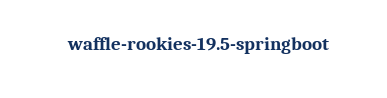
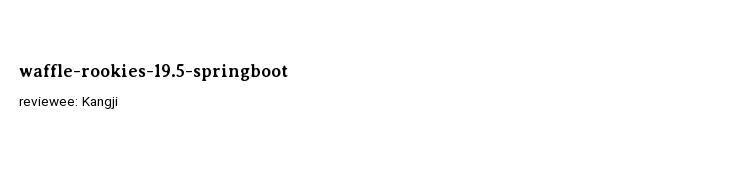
(329, 45) none -> [19,97,118,109] // reviewee: Kangji

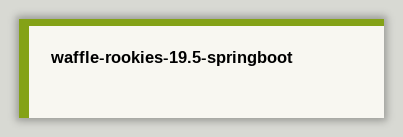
[19,97,118,109] // reviewee: Kangji -> (293, 58) none

